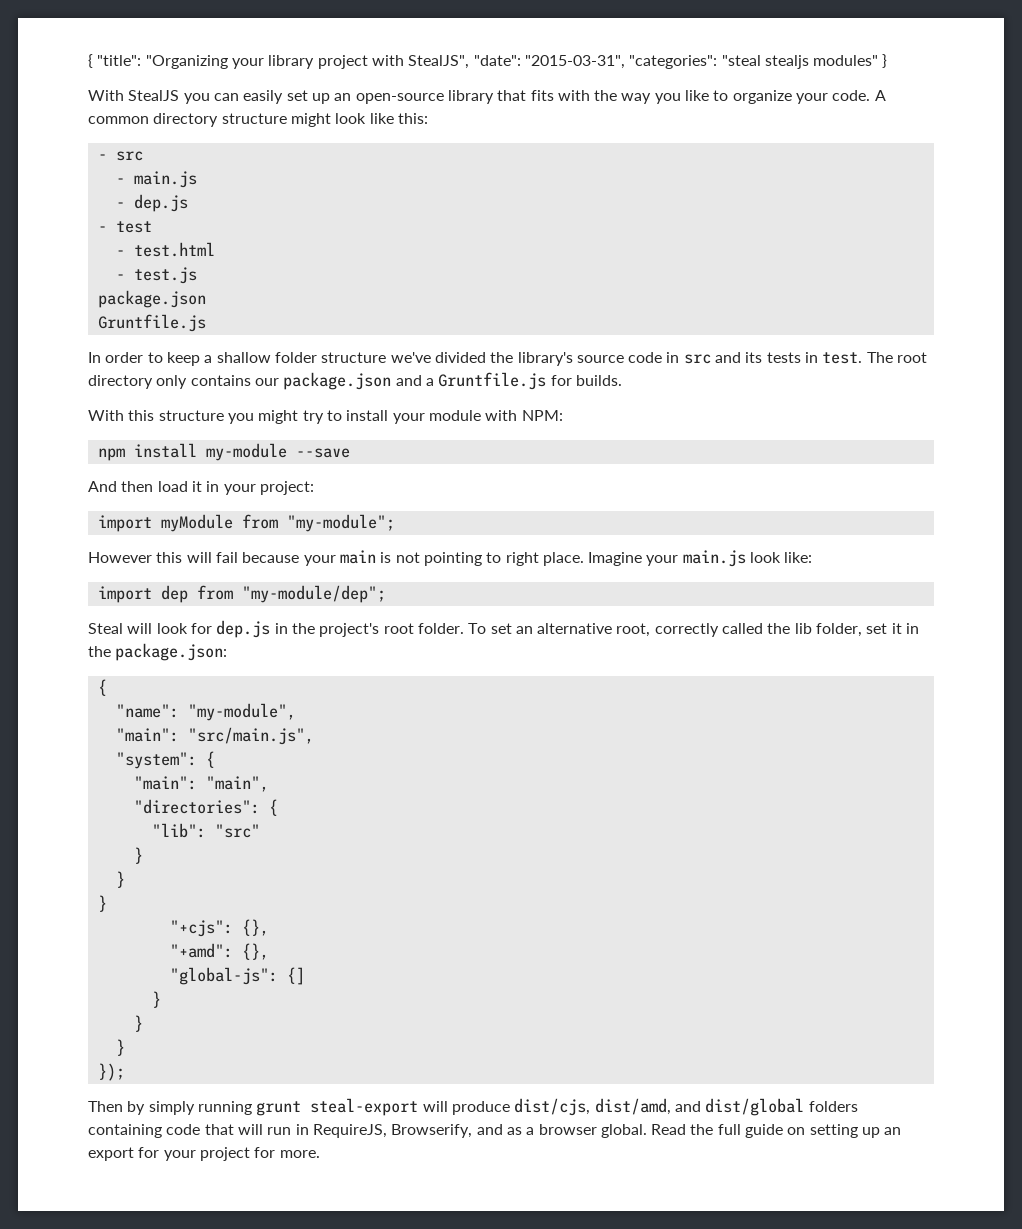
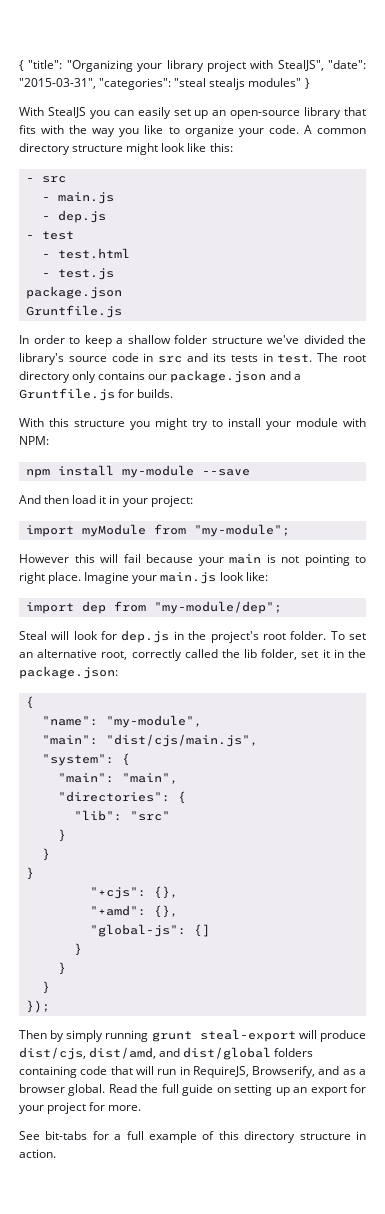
[187,727,314,745] "src/main.js", -> [105,734,258,747] "dist/cjs/main.js",
(320, 1154) none -> [19,1131,366,1143] [19,1149,56,1158] // See bit-tabs for a full example of this directory structure in action.

